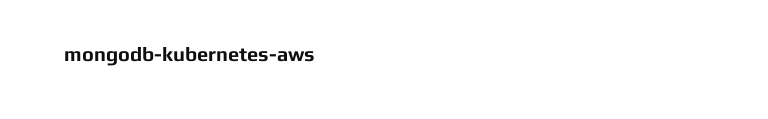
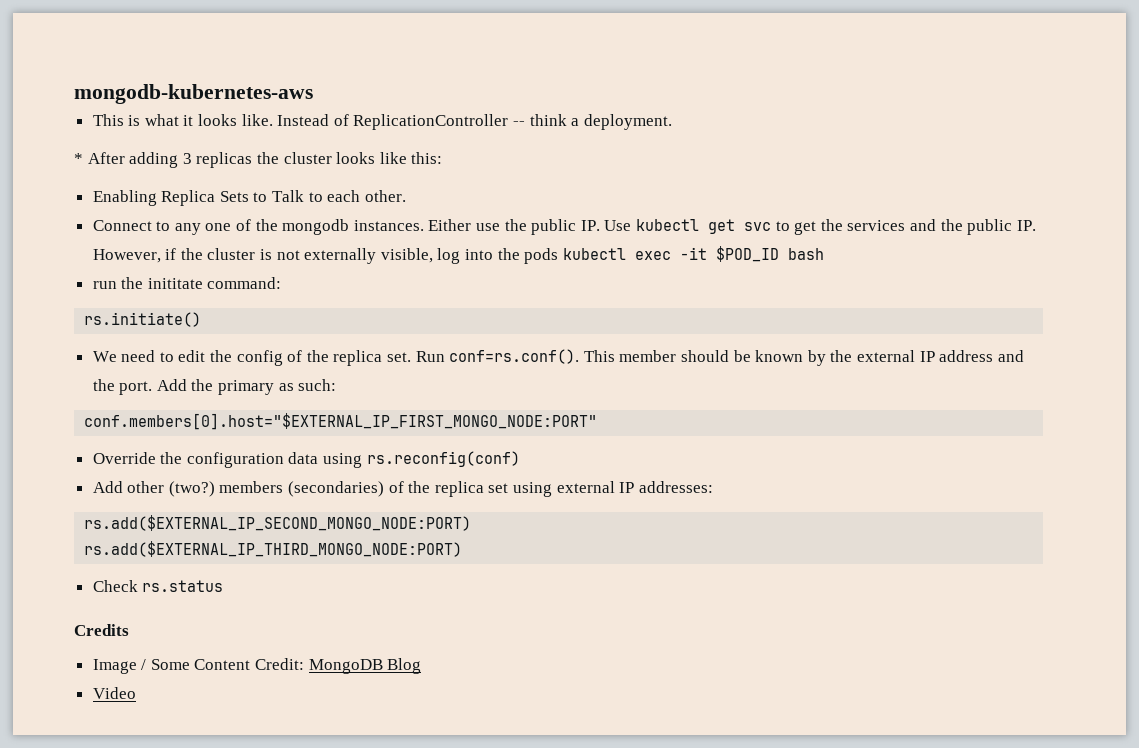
(315, 56) none -> [92,114,672,130] [74,152,443,168] [92,190,406,206] [92,219,1036,235] [92,246,824,264] [92,277,282,289] [84,312,202,327] [92,349,1024,366] [92,379,337,395] [84,413,598,430] [92,451,520,468] [92,481,713,497] [84,515,472,531] [84,541,463,557] [92,580,224,592] [74,624,129,636] [92,658,422,674] [92,687,136,699] // This is what it looks like. Instead of ReplicationController -- think a deployment. // * After adding 3 replicas the cluster looks like this: // Enabling Replica Sets to Talk to each other. // Connect to any one of the mongodb instances. Either use the public IP. Use kubectl get svc to get the services and the public IP. However, if the cluster is not externally visible, log into the pods kubectl exec -it $POD_ID bash // run the inititate command: // rs.initiate() // We need to edit the config of the replica set. Run conf=rs.conf(). This member should be known by the external IP address and the port. Add the primary as such: // conf.members[0].host="$EXTERNAL_IP_FIRST_MONGO_NODE:PORT" // Override the configuration data using rs.reconfig(conf) // Add other (two?) members (secondaries) of the replica set using external IP addresses: // rs.add($EXTERNAL_IP_SECOND_MONGO_NODE:PORT) // rs.add($EXTERNAL_IP_THIRD_MONGO_NODE:PORT) // Check rs.status // Credits // Image / Some Content Credit: MongoDB Blog // Video

